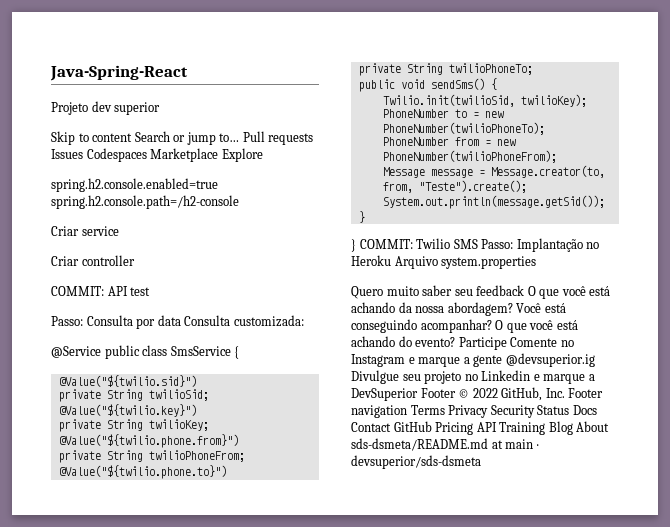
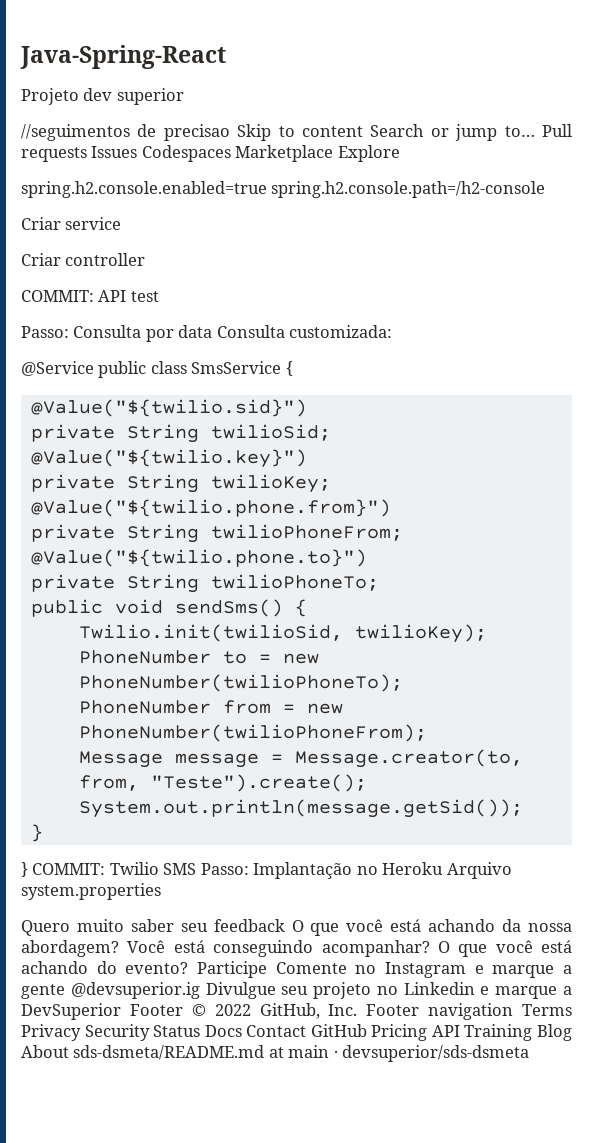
(161, 108) none -> [21,124,230,141] //seguimentos de precisao

